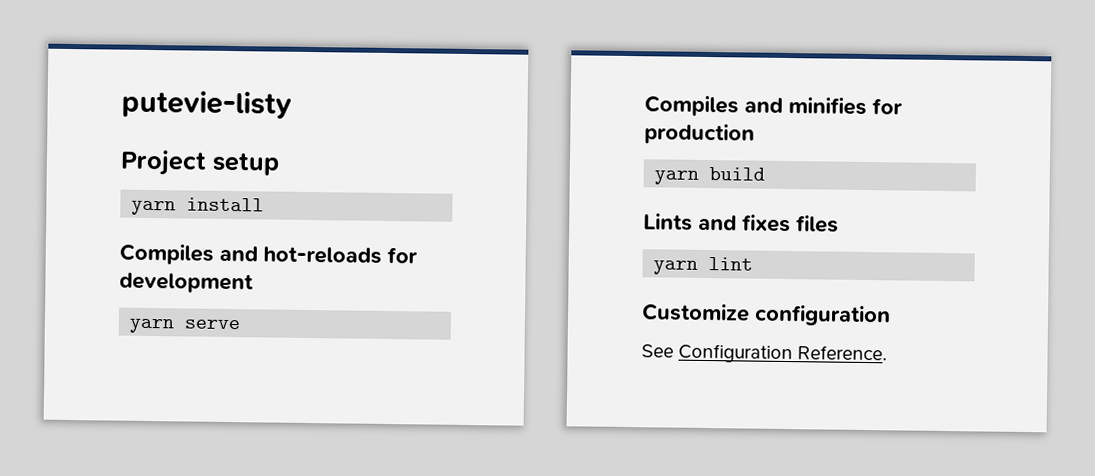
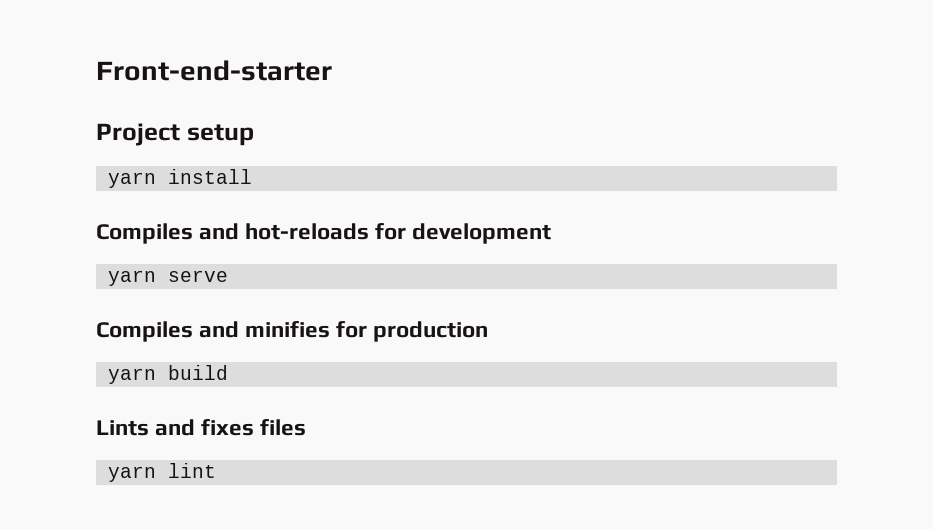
[121,89,292,119] putevie-listy -> [96,60,332,81] Front-end-starter
[641,303,891,327] [641,343,888,364] // Customize configuration // See Configuration Reference. -> (216, 470) none

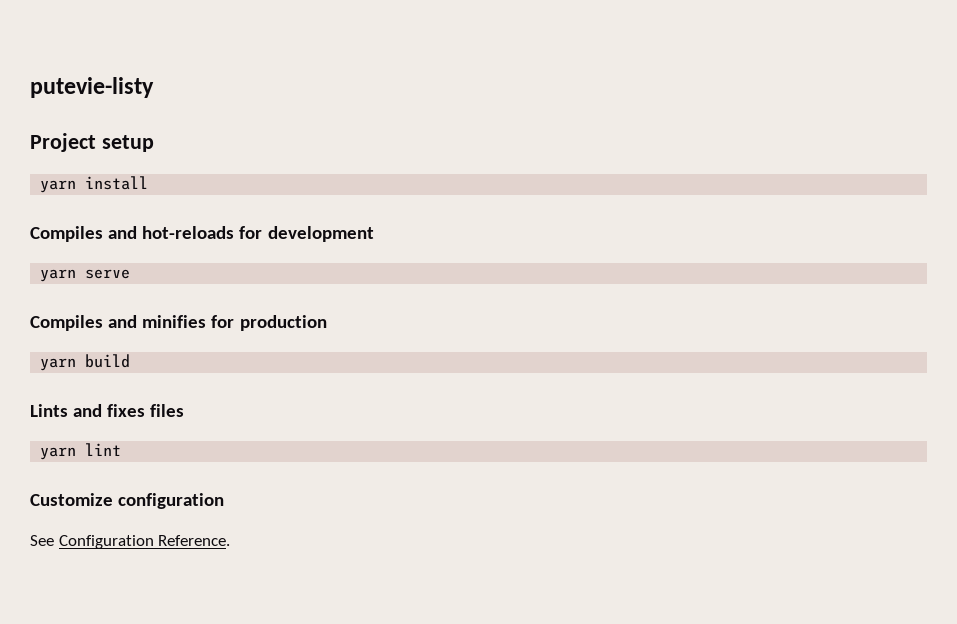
[96,60,332,81] Front-end-starter -> [30,77,154,98] putevie-listy
(216, 470) none -> [30,493,225,509] [30,535,231,549] // Customize configuration // See Configuration Reference.

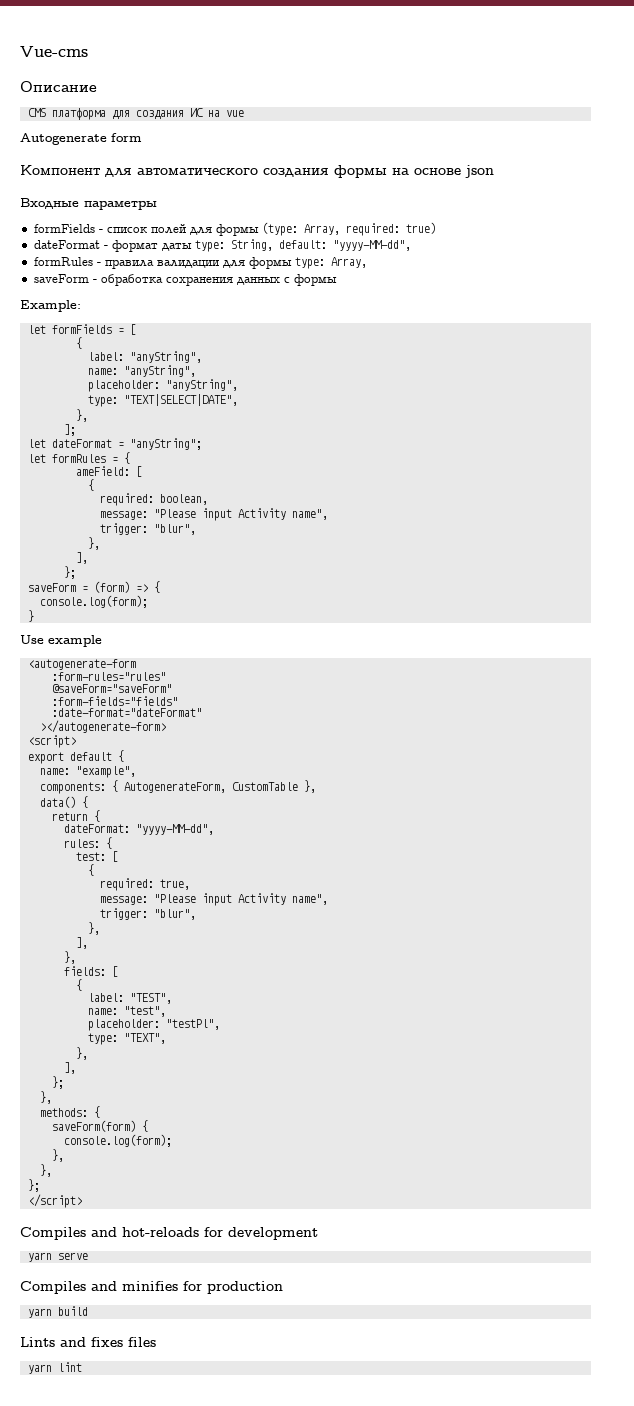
[30,77,154,98] [30,133,154,152] [40,176,149,193] putevie-listy // Project setup // yarn install -> [20,46,88,57] [20,81,97,92] [27,108,244,120] [20,133,142,145] [20,165,494,178] [20,198,157,210] [33,222,436,236] [33,239,411,252] [33,257,367,269] [33,274,337,286] [20,300,81,312] [27,324,136,335] [75,337,82,349] [87,351,202,363] [87,365,196,377] [87,379,238,392] [87,394,238,407] [75,409,88,422] [63,424,76,436] [27,438,202,450] [27,452,130,464] [75,466,142,477] [87,479,94,491] [99,493,208,506] [99,508,328,521] [99,523,196,535] [87,537,100,550] [75,552,88,564] [63,566,76,579] [27,581,160,593] [39,595,148,608] [27,610,34,622] [20,635,102,647] [27,659,136,670] [51,672,166,681] [51,684,172,693] [51,696,178,706] [51,708,202,717] [39,720,166,733] [27,735,76,748] [27,750,124,764] [39,766,136,778] [39,780,316,794] [39,796,88,808] [51,810,100,822] [63,824,214,835] [63,837,112,849] [75,851,118,862] [87,864,94,876] [99,878,190,891] [99,893,328,906] [99,908,196,920] [87,922,100,935] [75,937,88,949] [63,951,76,964] [63,966,118,977] [75,979,82,991] [87,993,172,1004] [87,1006,166,1017] [87,1019,220,1031] [87,1033,166,1045] [75,1047,88,1060] [63,1062,76,1074] [51,1076,64,1089] [39,1091,52,1104] [39,1106,100,1118] [51,1120,148,1132] [63,1134,172,1147] [51,1149,64,1162] [39,1164,52,1177] [27,1179,40,1192] [27,1194,82,1208] Vue-cms // Описание // CMS платформа для создания ИС на vue // Autogenerate form // Компонент для автоматического создания формы на основе json // Входные параметры // formFields - список полей для формы (type: Array, required: true) // dateFormat - формат даты type: String, default: "yyyy-MM-dd", // formRules - правила валидации для формы type: Array, // saveForm - обработка сохранения данных с формы // Example: // let formFields = [ // { // label: "anyString", // name: "anyString", // placeholder: "anyString", // type: "TEXT|SELECT|DATE", // }, // ]; // let dateFormat = "anyString"; // let formRules = { // ameField: [ // { // required: boolean, // message: "Please input Activity name", // trigger: "blur", // }, // ], // }; // saveForm = (form) => { // console.log(form); // } // Use example // <autogenerate-form // :form-rules="rules" // @saveForm="saveForm" // :form-fields="fields" // :date-format="dateFormat" // ></autogenerate-form> // <script> // export default { // name: "example", // components: { AutogenerateForm, CustomTable }, // data() { // return { // dateFormat: "yyyy-MM-dd", // rules: { // test: [ // { // required: true, // message: "Please input Activity name", // trigger: "blur", // }, // ], // }, // fields: [ // { // label: "TEST", // name: "test", // placeholder: "testPl", // type: "TEXT", // }, // ], // }; // }, // methods: { // saveForm(form) { // console.log(form); // }, // }, // }; // </script>
[30,493,225,509] [30,535,231,549] // Customize configuration // See Configuration Reference. -> (82, 1367) none

